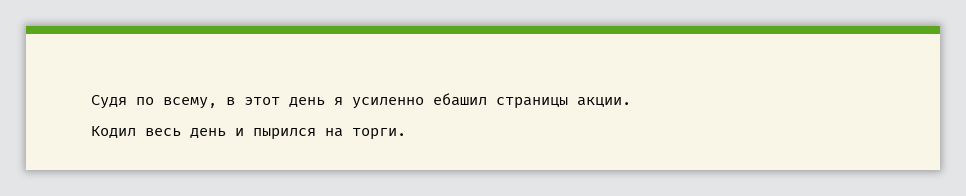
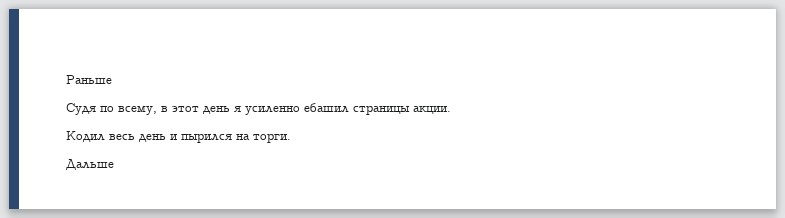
(91, 102) none -> [66,75,112,84] Раньше //
(406, 134) none -> [66,159,114,170] // Дальше

